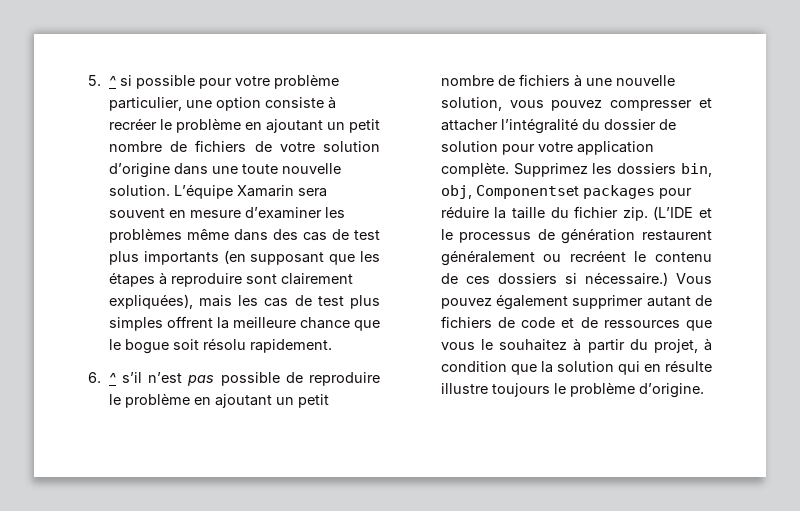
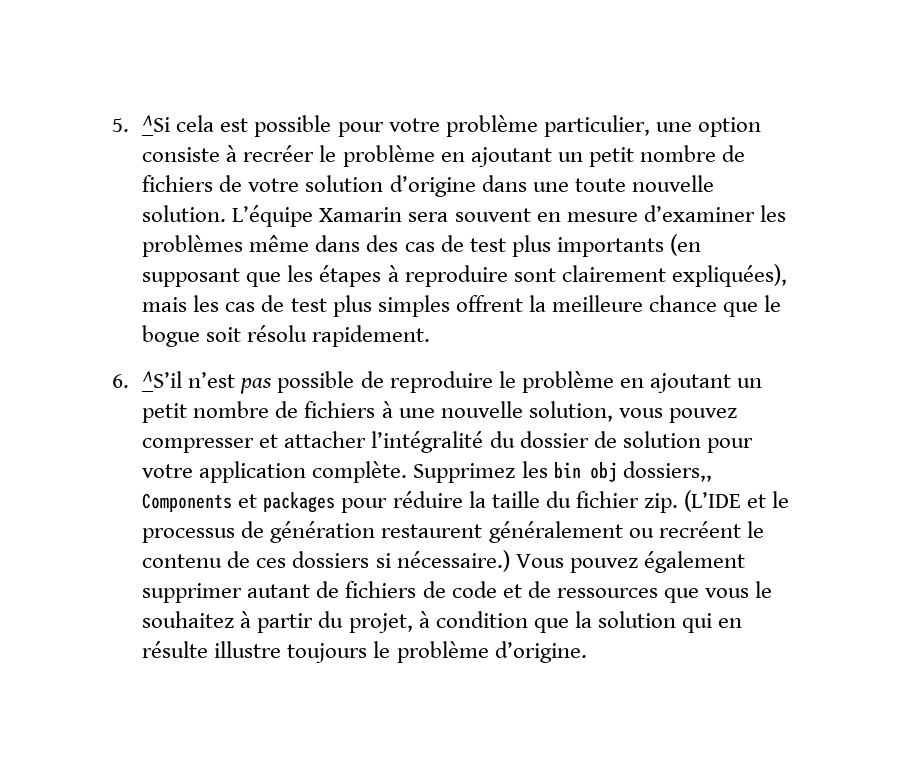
[108,75,132,86] ^ si -> [142,115,249,132] ^Si cela est
[108,372,143,383] ^ s’il -> [142,371,183,388] ^S’il
[617,163,712,177] [440,185,579,199] dossiers bin, obj, Componentset -> [553,461,712,482] [142,493,258,512] bin obj dossiers,, Components et

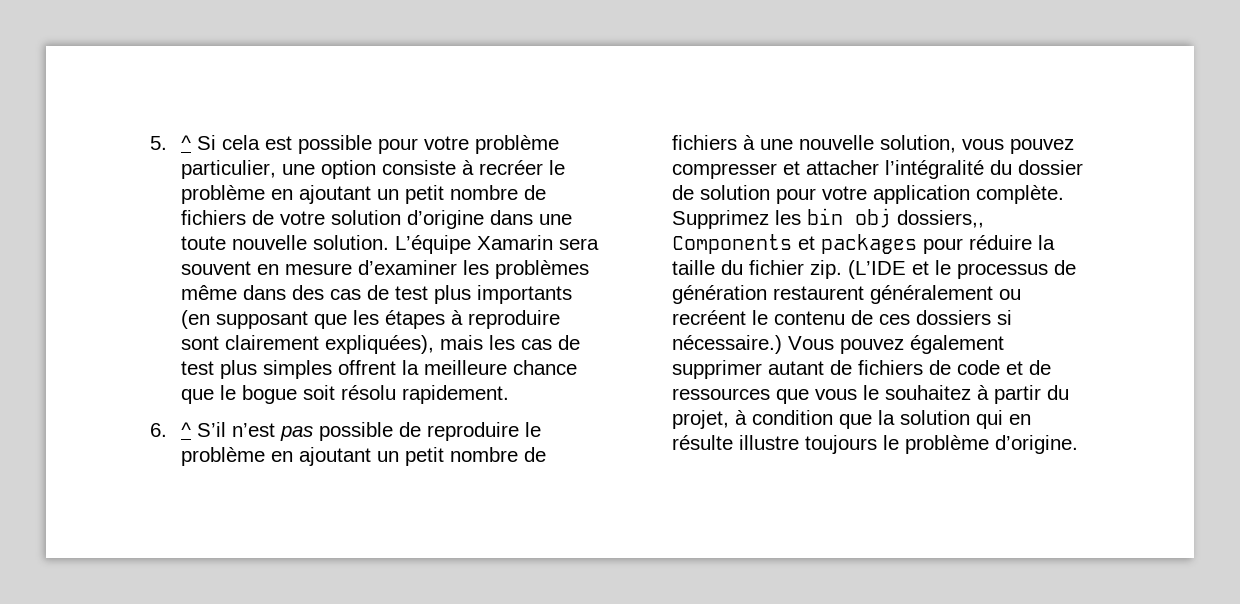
[142,115,171,132] ^Si -> [181,135,217,150] ^ Si
[142,371,183,388] ^S’il -> [181,422,227,437] ^ S’il

